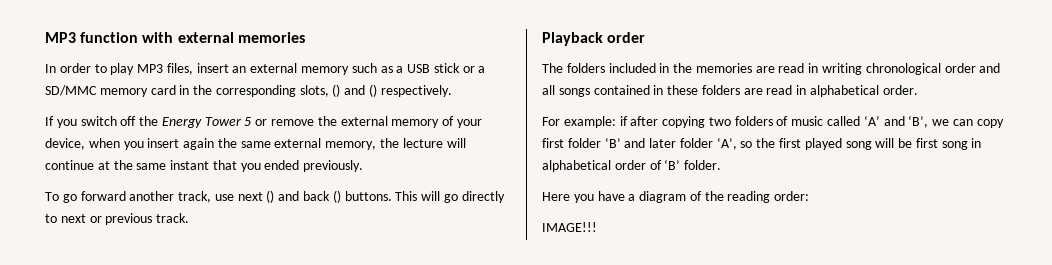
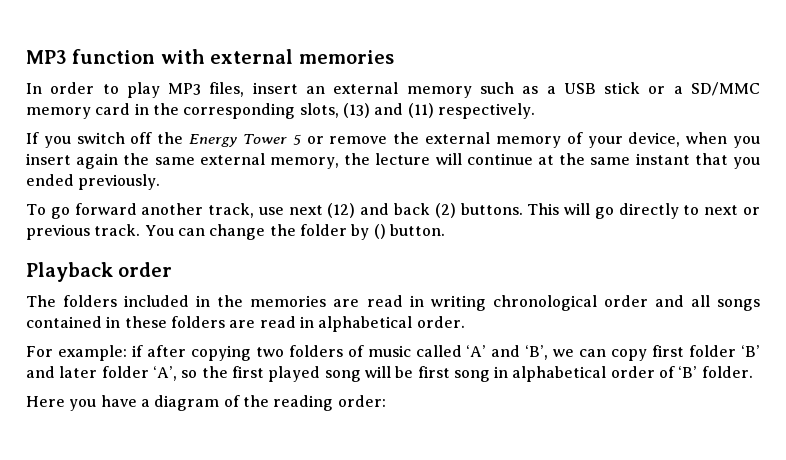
[332,84,378,97] () and () -> [342,103,434,118] (13) and (11)
[266,190,275,203] () -> [327,203,356,218] (12)
[332,190,341,203] () -> [434,203,456,218] (2)
(190, 218) none -> [144,224,445,240] You can change the folder by () button.
[542,222,597,232] // IMAGE!!! -> (386, 401) none

